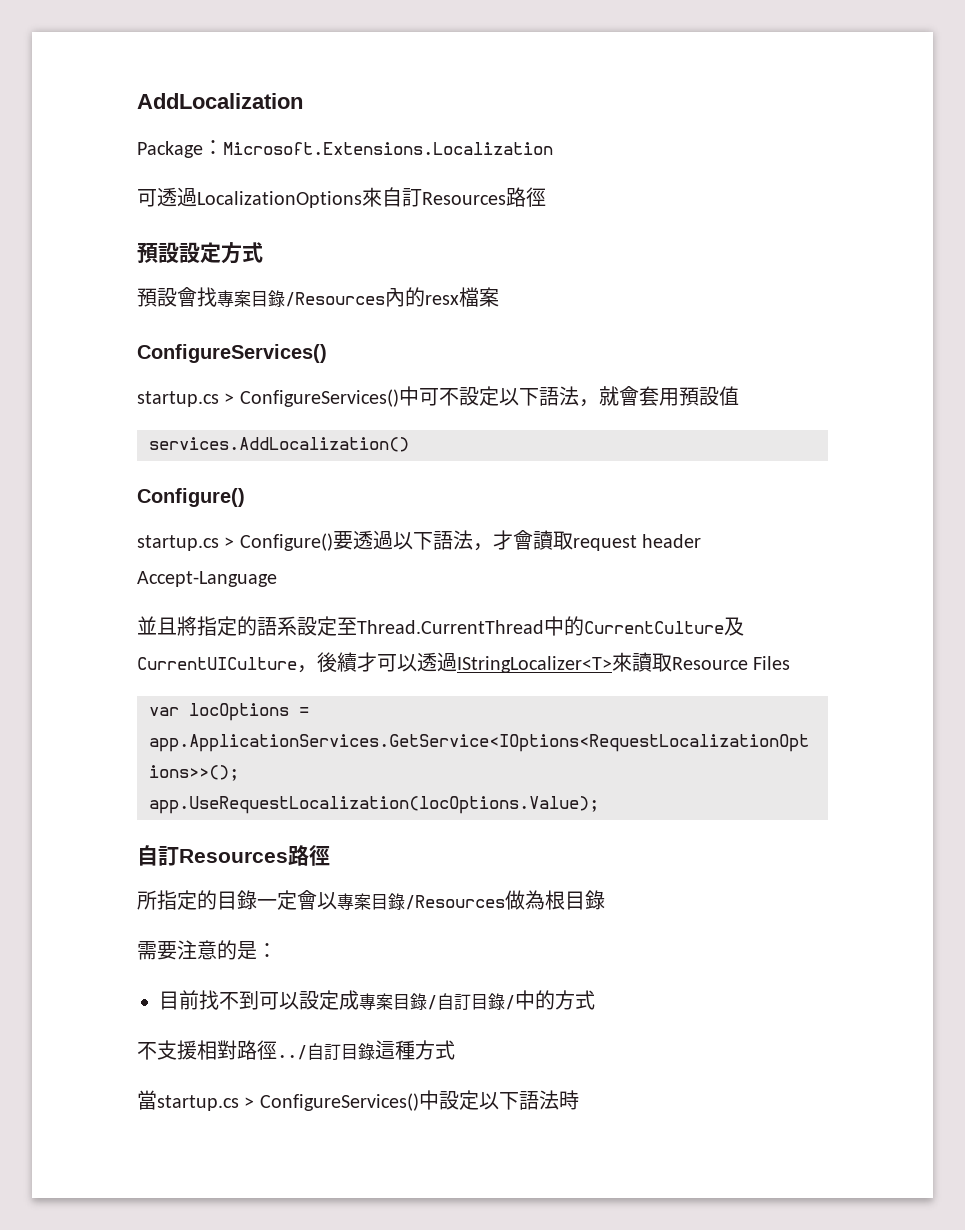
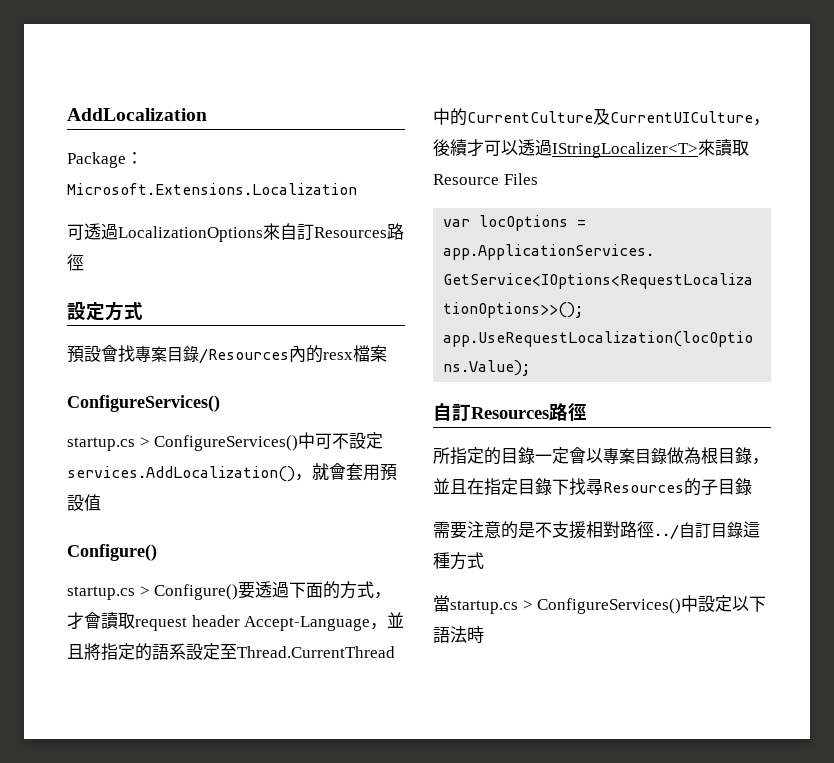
[137,242,179,263] 預設 -> (84, 262) none
[498,386,579,406] 以下語法 -> [67,466,295,482] services.AddLocalization()
[149,437,409,452] // services.AddLocalization() -> (101, 502) none
[392,530,473,550] 以下語法 -> [289,581,375,599] 下面的方式
(277, 579) // -> [370,623,388,630] ，
[405,895,505,910] /Resources -> (667, 456) none
[137,940,277,960] [159,990,595,1010] // 需要注意的是： // 目前找不到可以設定成專案目錄/自訂目錄/中的方式 // -> [752,458,769,465] [433,478,752,496] [433,521,535,539] ，並且在指定目錄下找尋Resources的子目錄 // 需要注意的是

